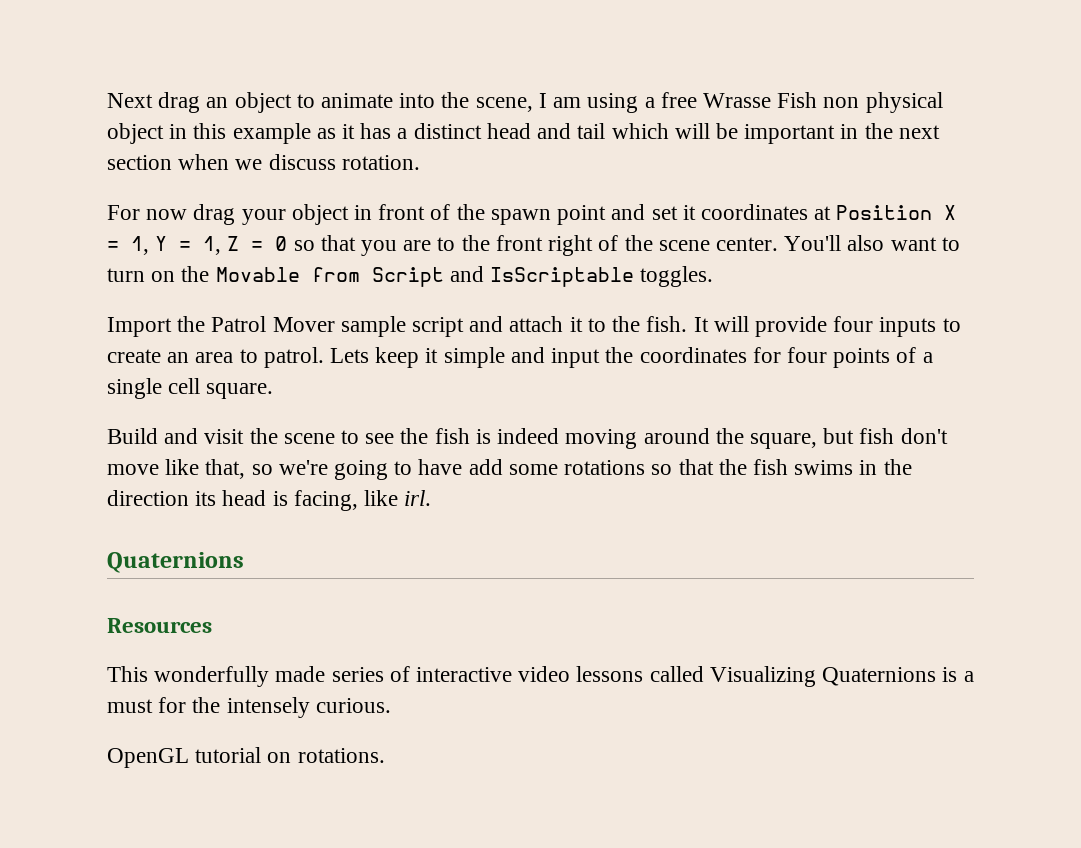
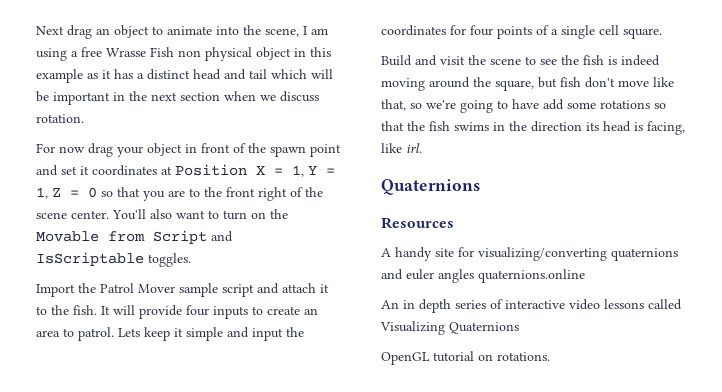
[107,666,326,687] This wonderfully made -> [381,247,678,261] [381,269,585,283] [381,299,451,313] A handy site for visualizing/converting quaternions and euler angles quaternions.online // An in depth
[942,667,974,682] [107,697,391,718] is a must for the intensely curious. -> (519, 328) none

